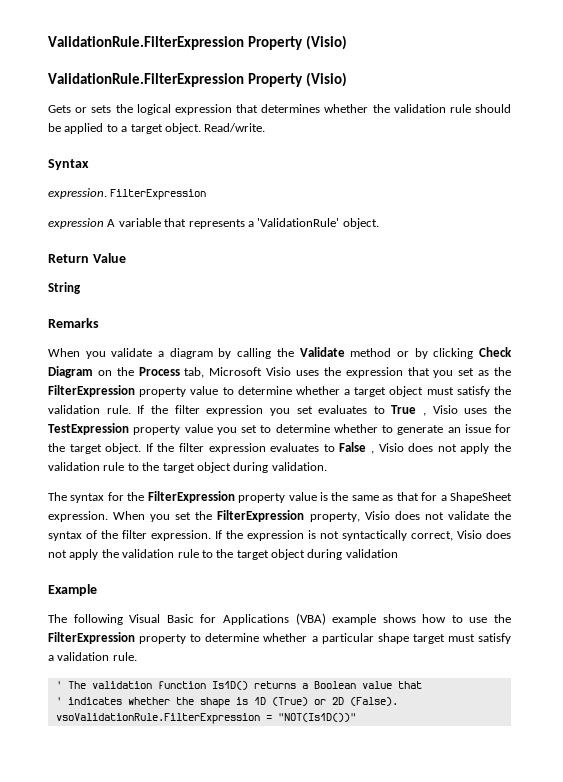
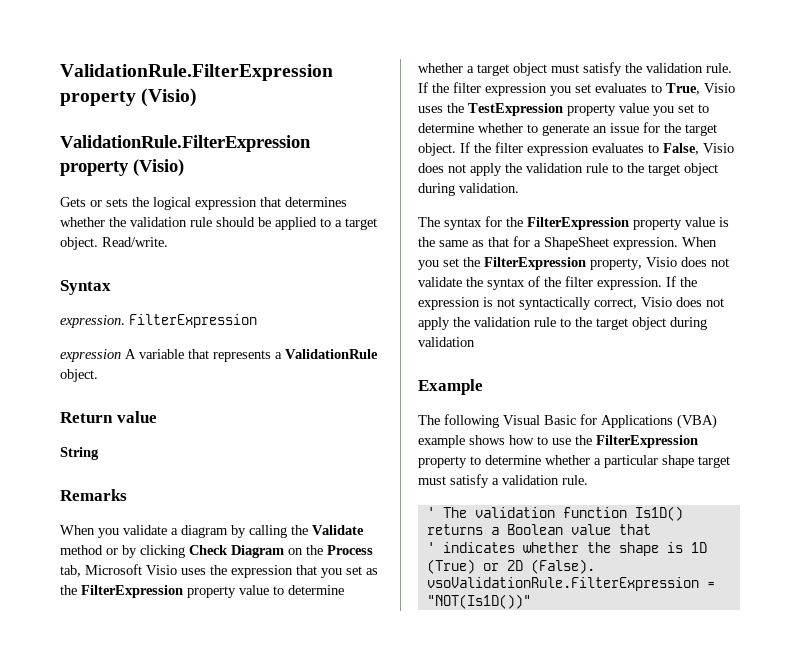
[48,36,304,50] ValidationRule.FilterExpression Property -> [60,64,333,81] [60,91,136,106] ValidationRule.FilterExpression property
[247,73,303,87] Property -> [60,161,129,176] property
[257,218,340,227] 'ValidationRule' -> [285,349,378,359] ValidationRule
[92,253,126,263] Value -> [116,411,157,423] value
[391,405,427,416] True , -> [666,83,700,95] True,
[339,442,375,454] False , -> [663,143,699,155] False,

